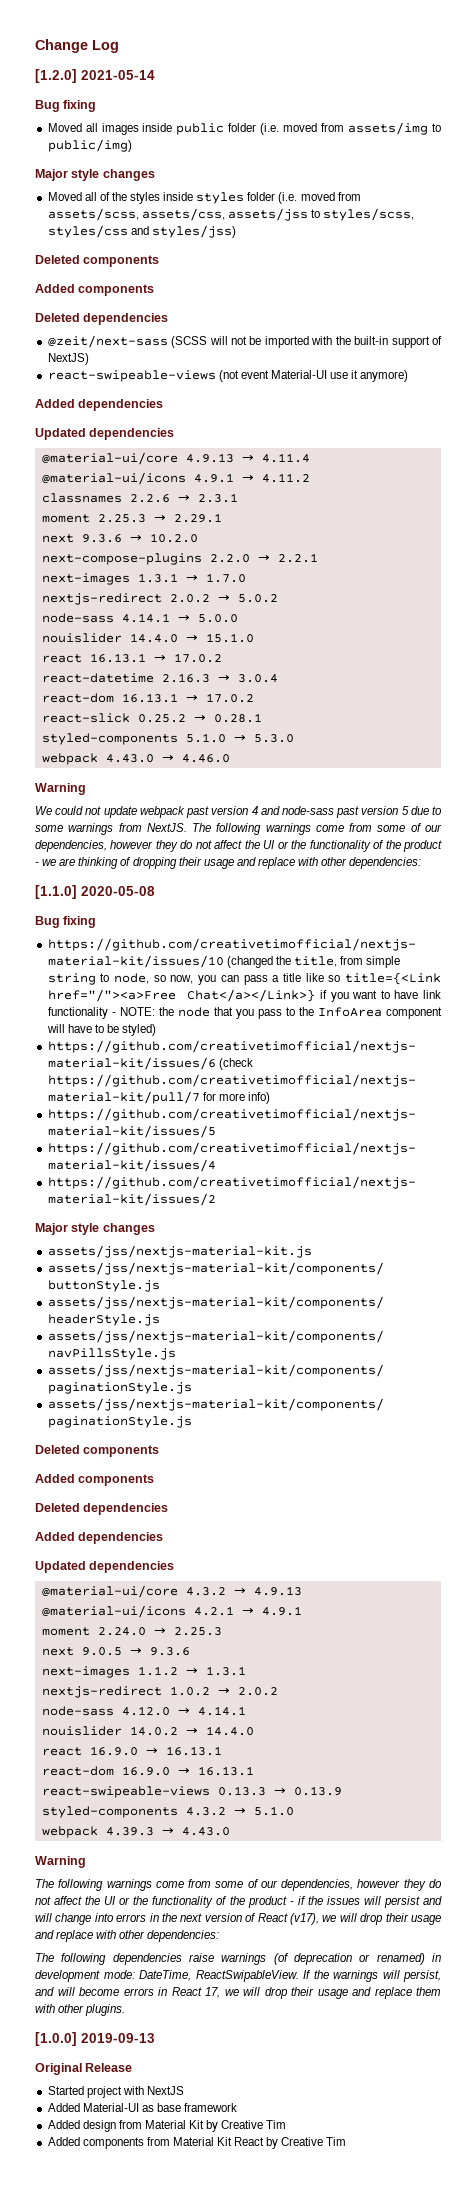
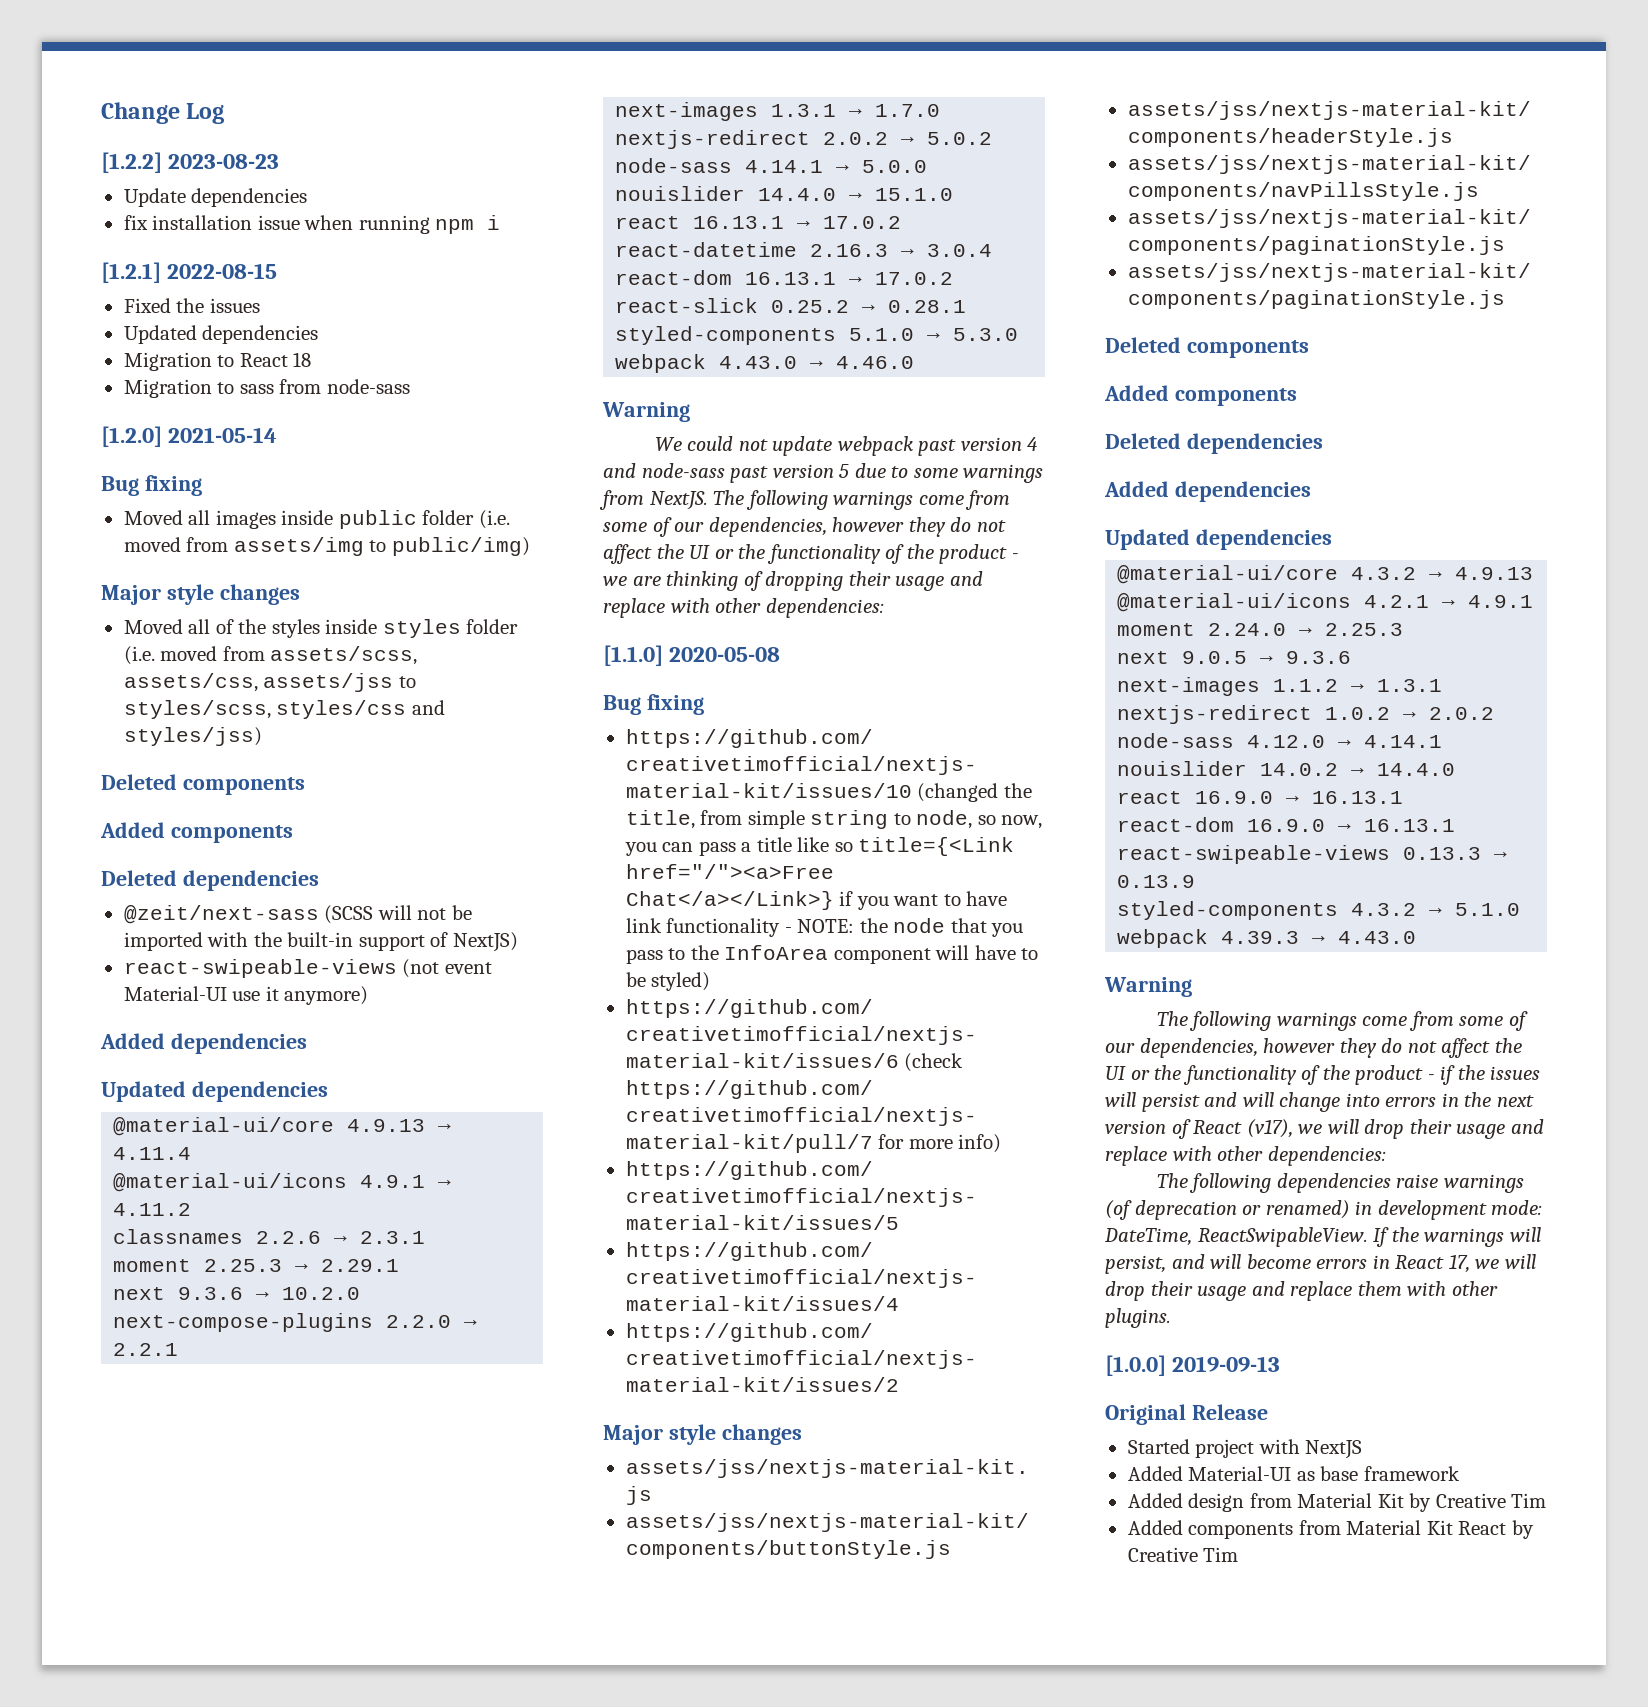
(119, 46) none -> [101,152,280,173] [123,188,308,207] [123,215,501,234] [101,262,278,283] [123,298,260,313] [123,325,319,344] [123,352,312,371] [123,379,410,398] // [1.2.2] 2023-08-23 // Update dependencies // fix installation issue when running npm i // [1.2.1] 2022-08-15 // Fixed the issues // Updated dependencies // Migration to React 18 // Migration to sass from node-sass

